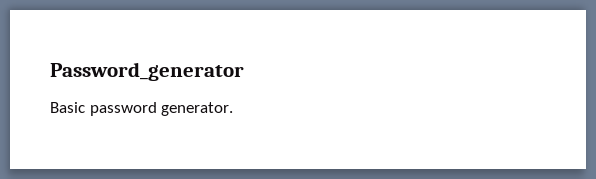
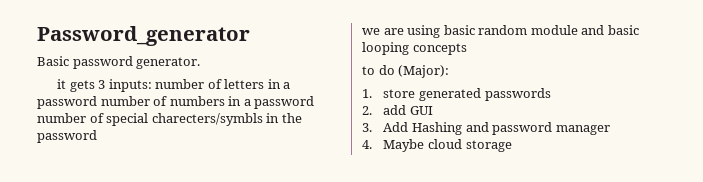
(234, 109) none -> [57,79,291,92] [37,96,315,109] [37,113,302,126] [37,130,97,143] [362,25,639,38] [362,42,467,55] [362,65,450,78] [362,88,551,101] [362,105,433,115] [362,122,610,135] [362,139,512,152] // it gets 3 inputs: number of letters in a password number of numbers in a password number of special charecters/symbls in the password // we are using basic random module and basic looping concepts // to do (Major): // 1. store generated passwords // 2. add GUI // 3. Add Hashing and password manager // 4. Maybe cloud storage

